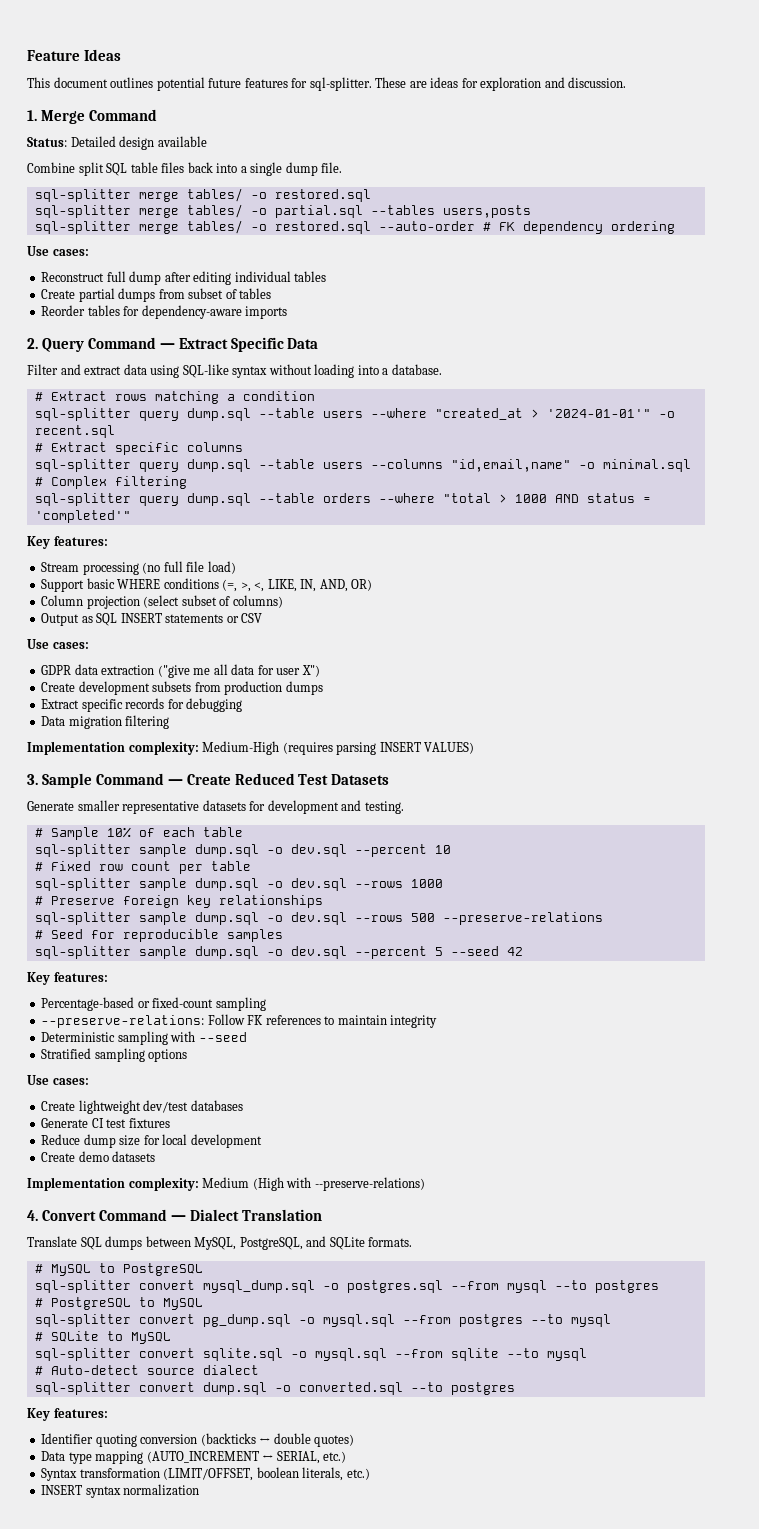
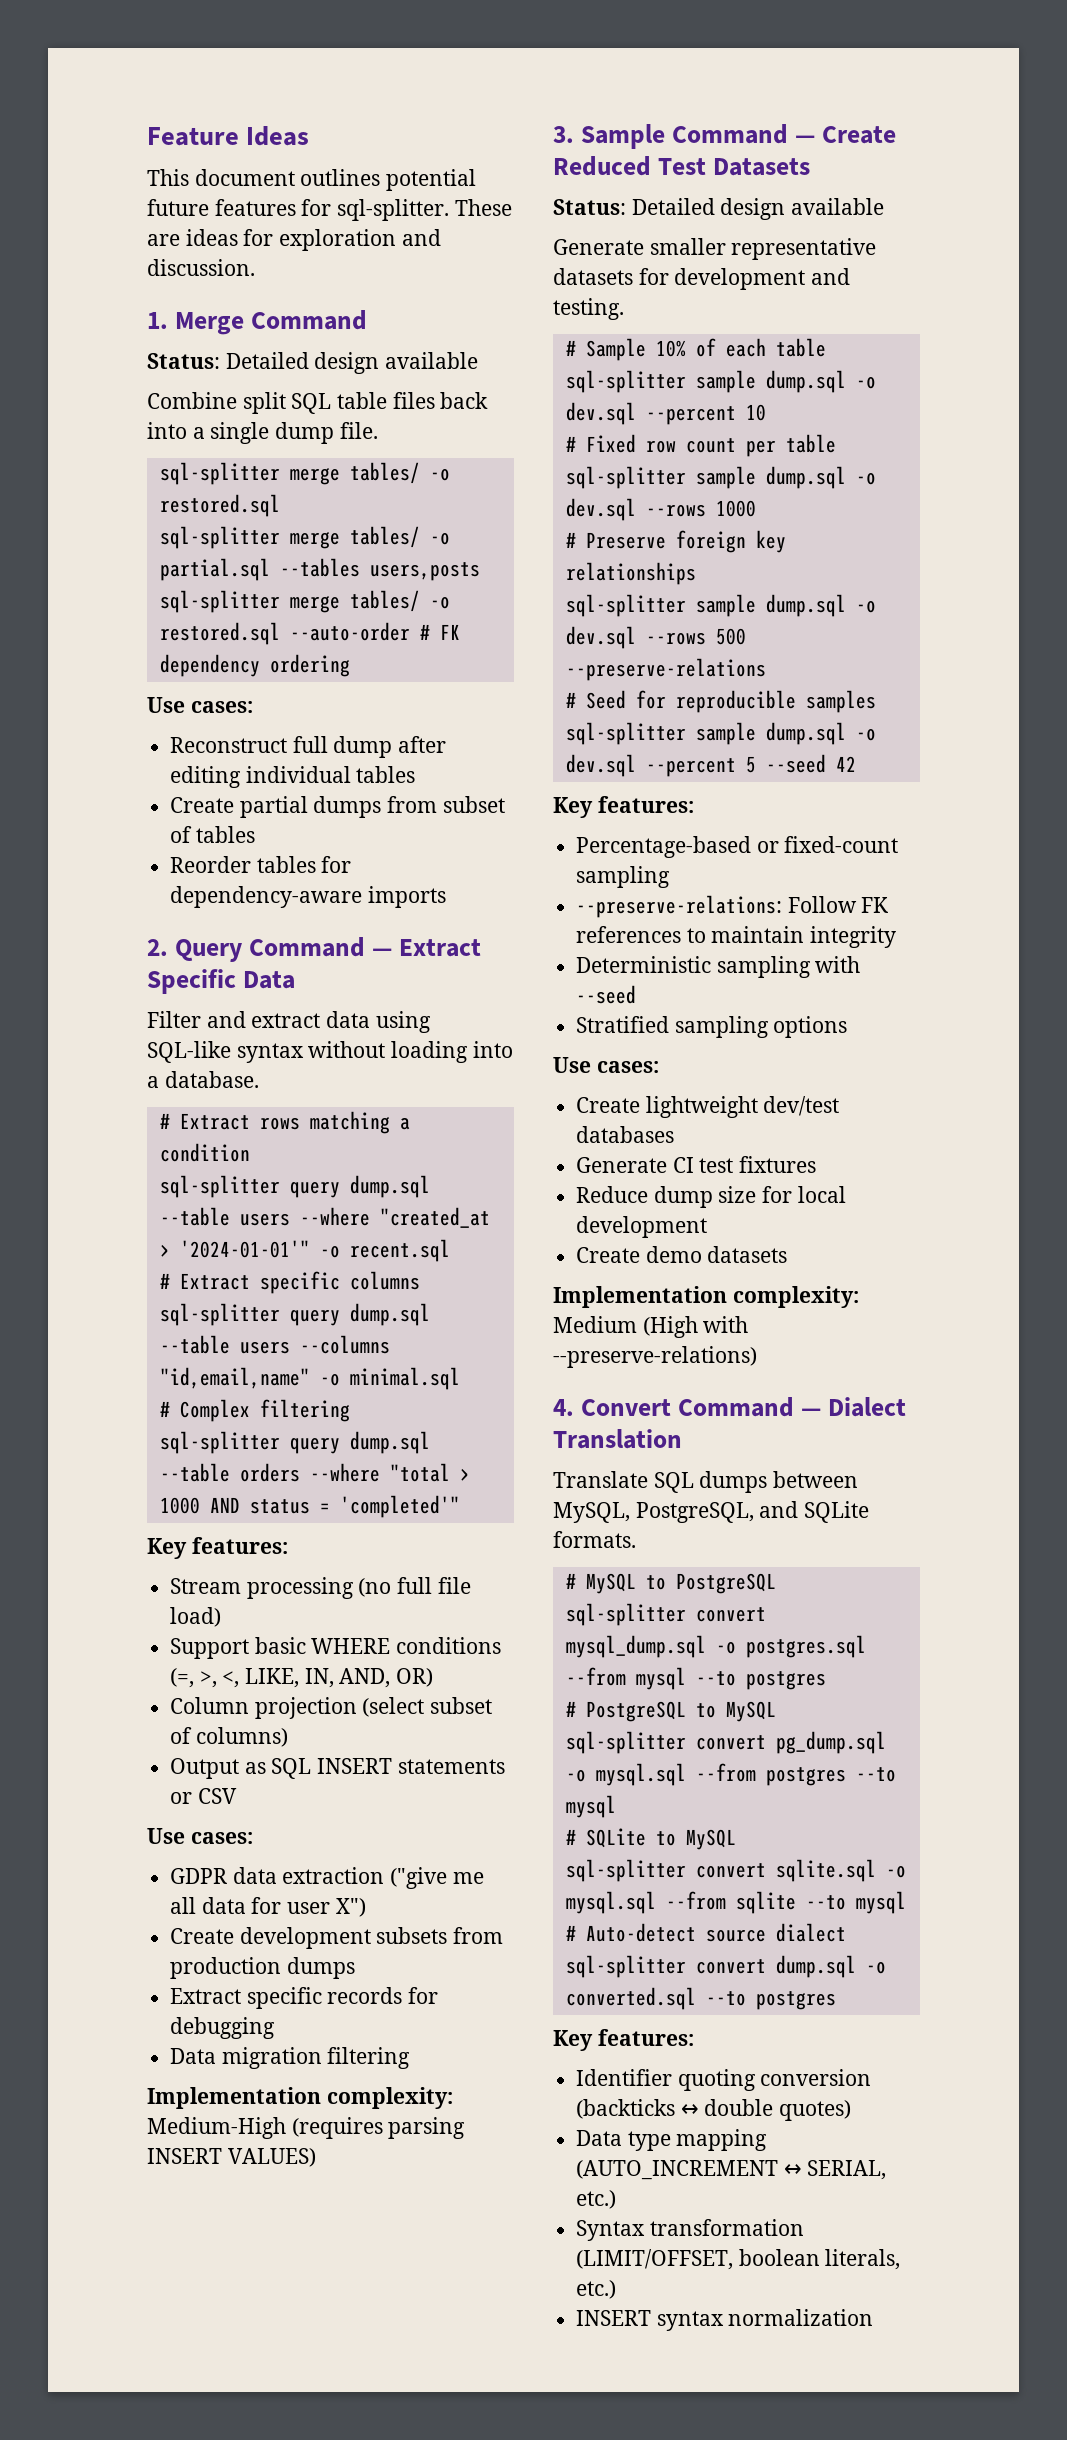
(390, 779) none -> [553,198,885,220] // Status: Detailed design available

